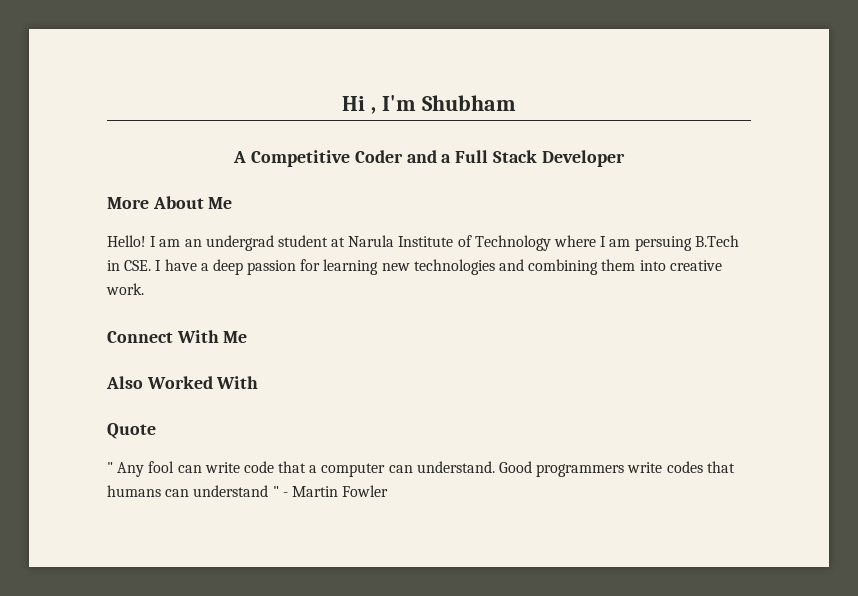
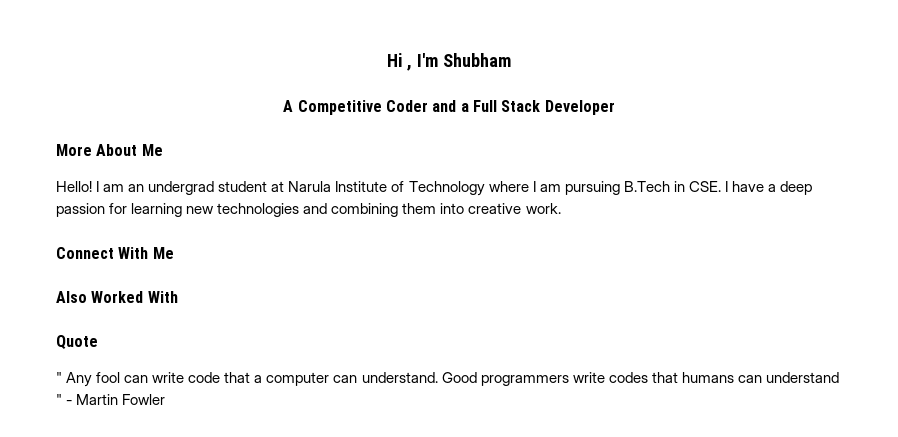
[634,236,692,251] persuing -> [564,181,620,195] pursuing

